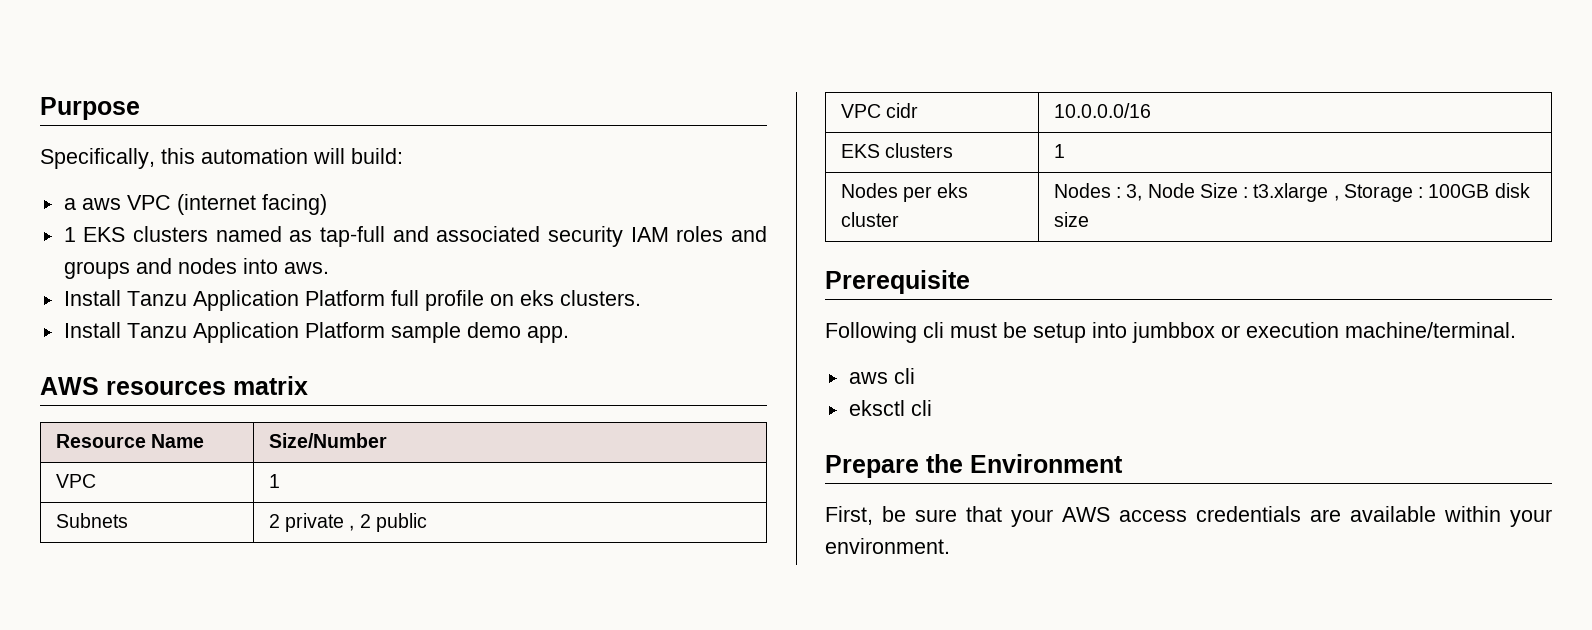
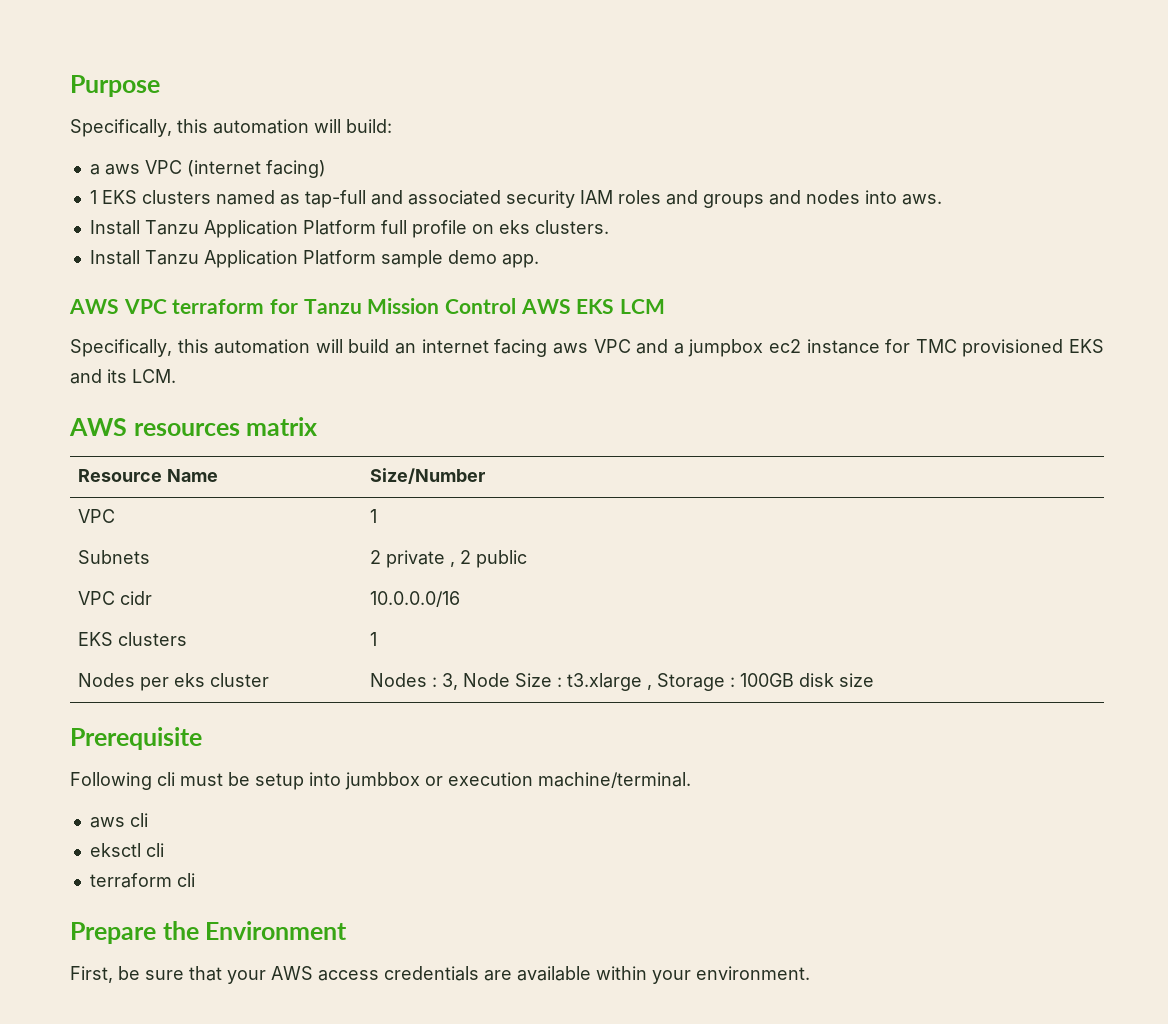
(569, 334) none -> [69,298,666,314] [70,339,1104,357] [70,369,176,384] // AWS VPC terraform for Tanzu Mission Control AWS EKS LCM // Specifically, this automation will build an internet facing aws VPC and a jumpbox ec2 instance for TMC provisioned EKS and its LCM.
(932, 408) none -> [89,873,195,888] // terraform cli

